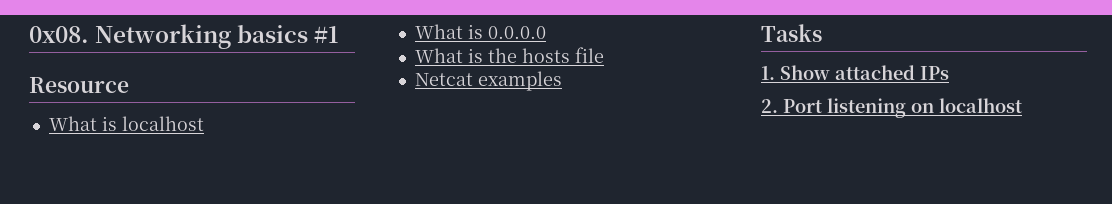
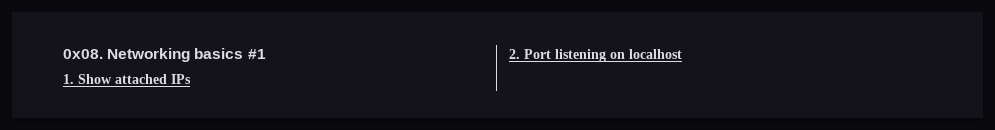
[29,77,129,93] [48,116,204,131] [414,24,546,39] [414,47,604,63] [414,71,562,91] [761,24,822,42] // Resource // What is localhost // What is 0.0.0.0 // What is the hosts file // Netcat examples // Tasks -> (266, 54) none

